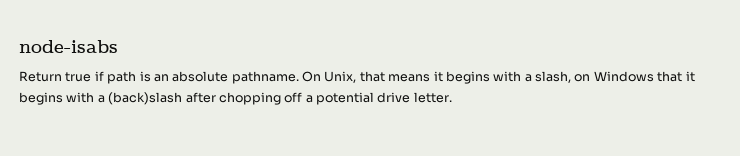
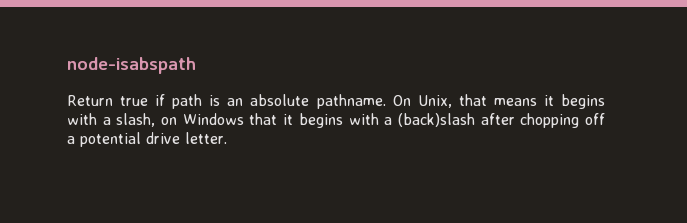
[19,40,118,53] node-isabs -> [67,57,196,74] node-isabspath

